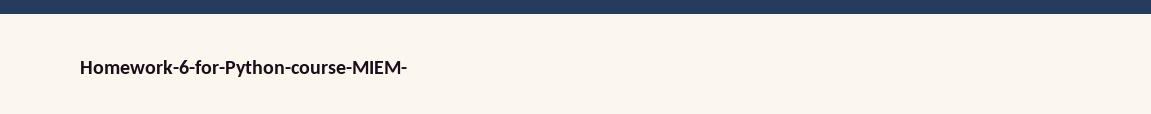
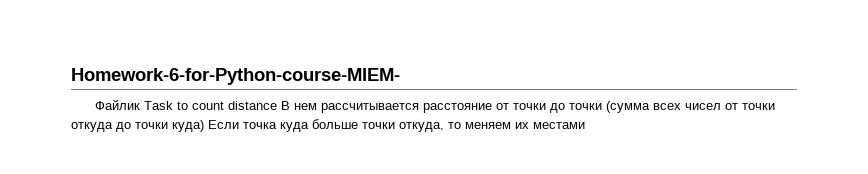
(407, 68) none -> [94,99,775,113] [71,119,585,132] // Файлик Task to count distance В нем рассчитывается расстояние от точки до точки (сумма всех чисел от точки откуда до точки куда) Если точка куда больше точки откуда, то меняем их местами

